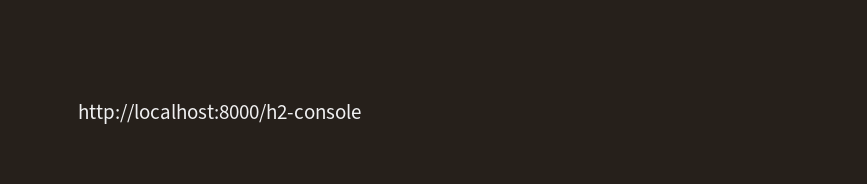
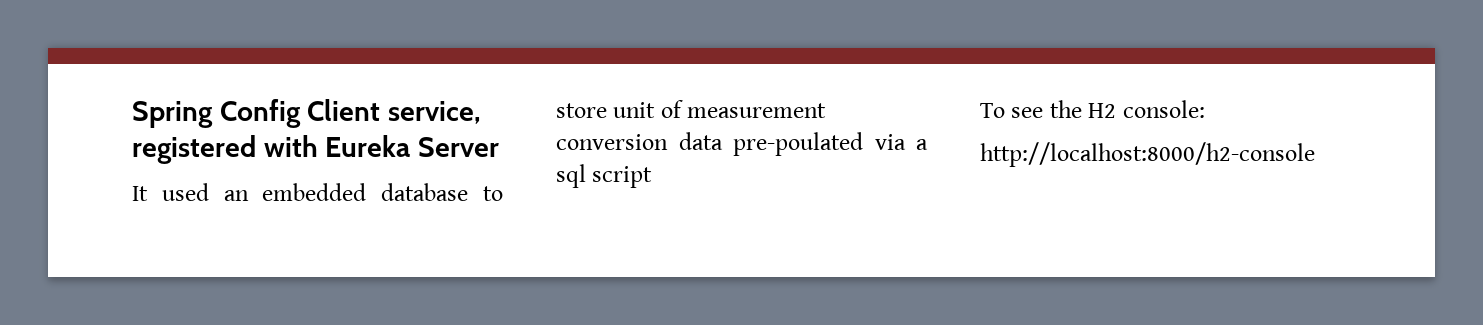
(78, 114) none -> [132,99,482,128] [132,135,500,164] [132,183,503,201] [556,100,827,118] [556,132,928,156] [556,164,653,188] [980,100,1205,118] Spring Config Client service, registered with Eureka Server // It used an embedded database to store unit of measurement conversion data pre-poulated via a sql script // To see the H2 console: //

